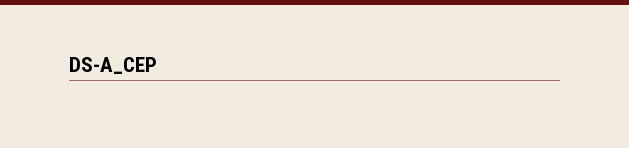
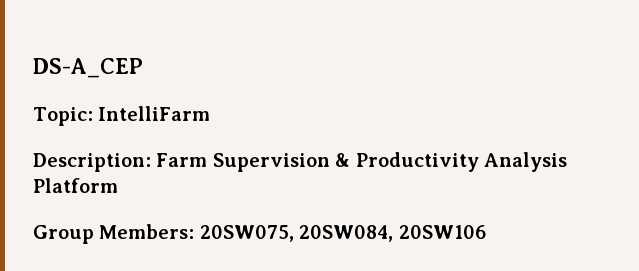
(157, 65) none -> [33,106,211,126] [33,152,567,172] [33,178,118,193] [33,224,486,244] // Topic: IntelliFarm // Description: Farm Supervision & Productivity Analysis Platform // Group Members: 20SW075, 20SW084, 20SW106

